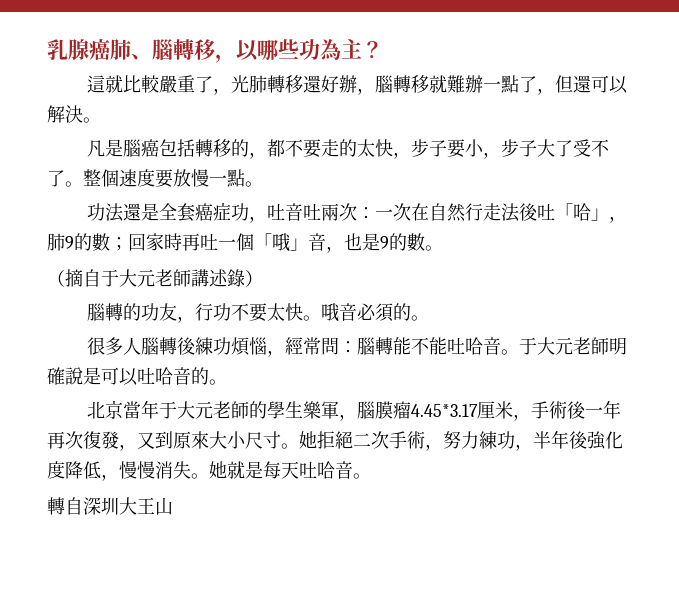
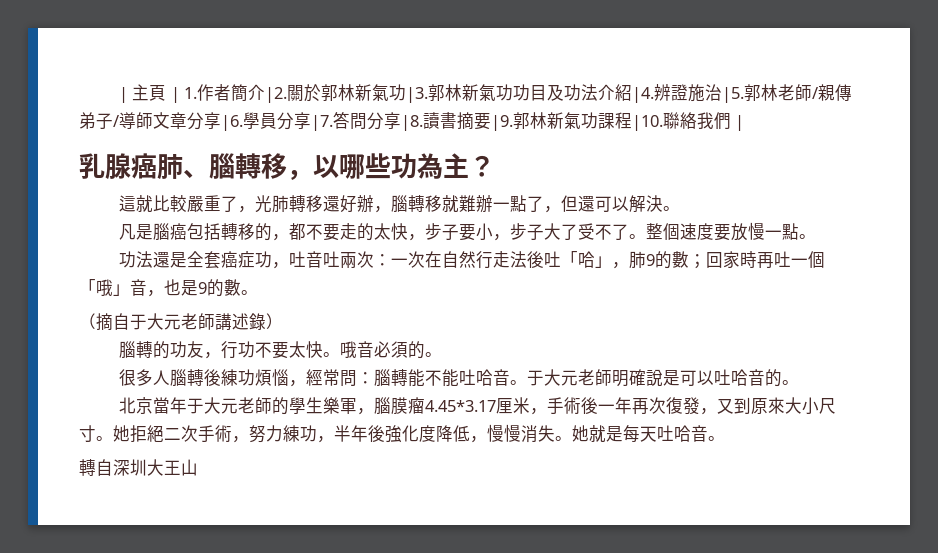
(47, 49) none -> [118,84,853,103] [79,112,745,131] | 主頁 | 1.作者簡介|2.關於郭林新氣功|3.郭林新氣功功目及功法介紹|4.辨證施治|5.郭林老師/親傳弟子/導師文章分享|6.學員分享|7.答問分享|8.讀書摘要|9.郭林新氣功課程|10.聯絡我們 | //

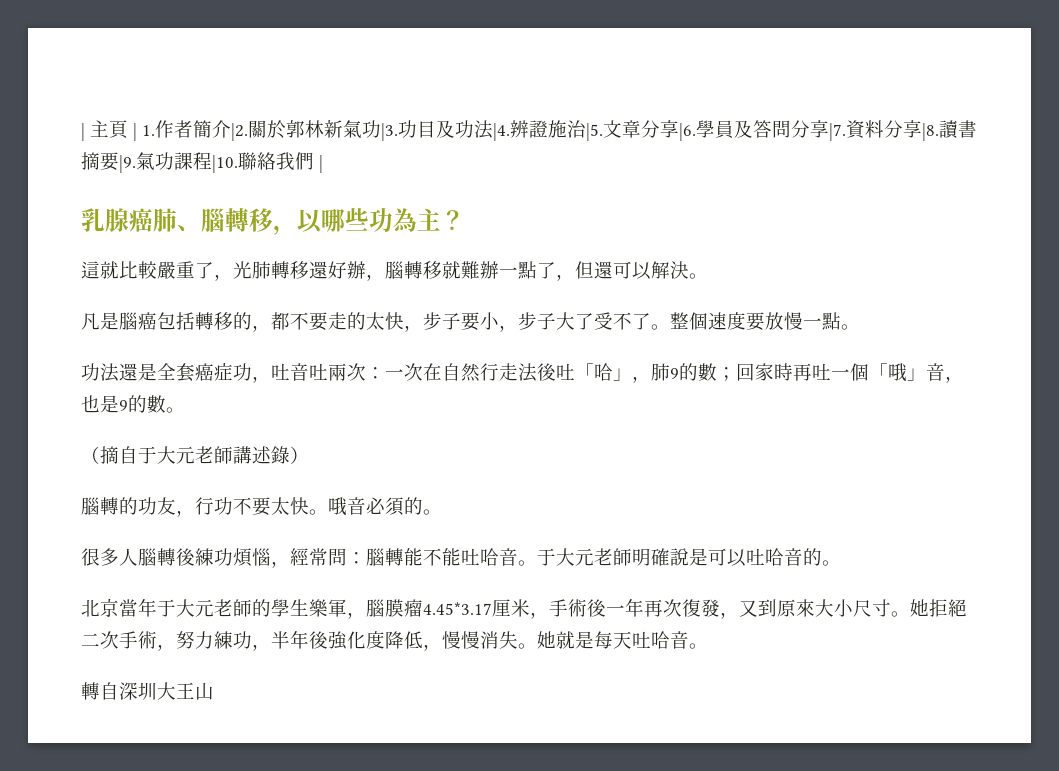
[428,84,514,101] 郭林新氣功 -> (398, 132) none
[598,84,633,101] 介紹 -> (493, 129) none
[744,84,853,101] [79,112,153,130] 郭林老師/親傳弟子/導師 -> (603, 132) none
(277, 121) none -> [734,120,791,138] 及答問
[333,112,367,130] 答問 -> [846,120,884,139] 資料
[513,112,564,129] 郭林新 -> (136, 164) none

